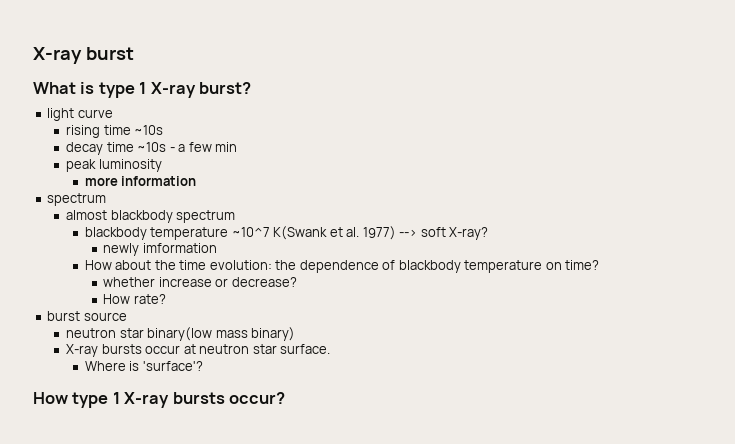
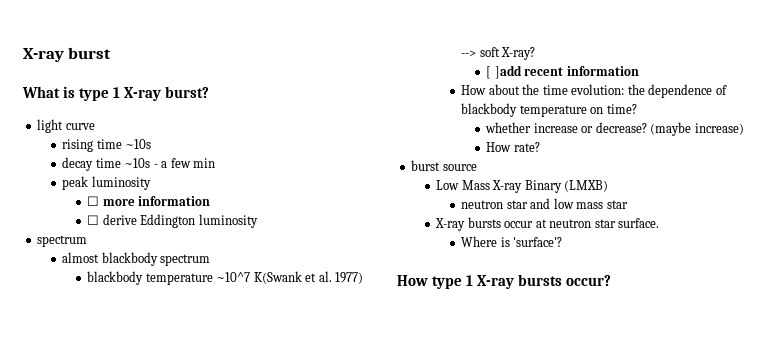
(162, 165) none -> [87,196,100,206] ☐
(197, 181) none -> [87,214,258,228] // ☐ derive Eddington luminosity
[103,243,217,256] newly imformation -> [486,65,639,79] [ ]add recent information
(297, 282) none -> [650,122,744,136] (maybe increase)
[65,327,296,341] neutron star binary(low mass binary) -> [436,180,609,193] [461,198,628,209] Low Mass X-ray Binary (LMXB) // neutron star and low mass star

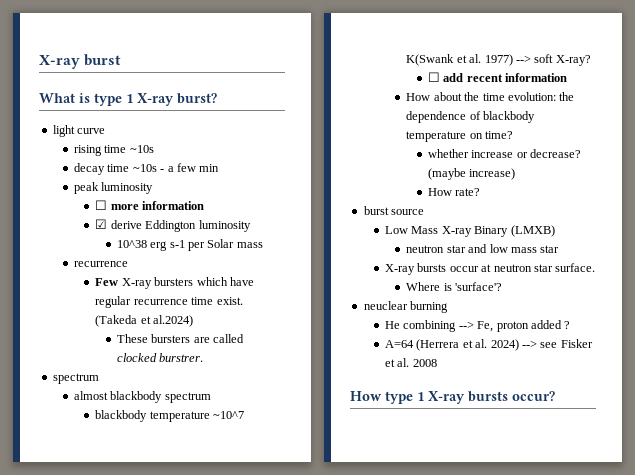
[87,215,100,225] ☐ -> [95,219,108,229] ☑
(258, 221) none -> [116,239,263,251] [74,261,129,267] [95,277,254,289] [95,296,243,308] [95,315,194,327] [116,334,244,343] [116,353,204,362] // 10^38 erg s-1 per Solar mass // recurrence // Few X-ray bursters which have regular recurrence time exist. (Takeda et al.2024) // These bursters are called clocked burstrer.
[486,65,522,79] [ ]add -> [427,72,464,82] ☐ add
(563, 242) none -> [363,301,449,313] [385,320,571,332] [385,339,593,351] [385,358,437,367] // neuclear burning // He combining --> Fe, proton added ? // A=64 (Herrera et al. 2024) --> see Fisker et al. 2008

